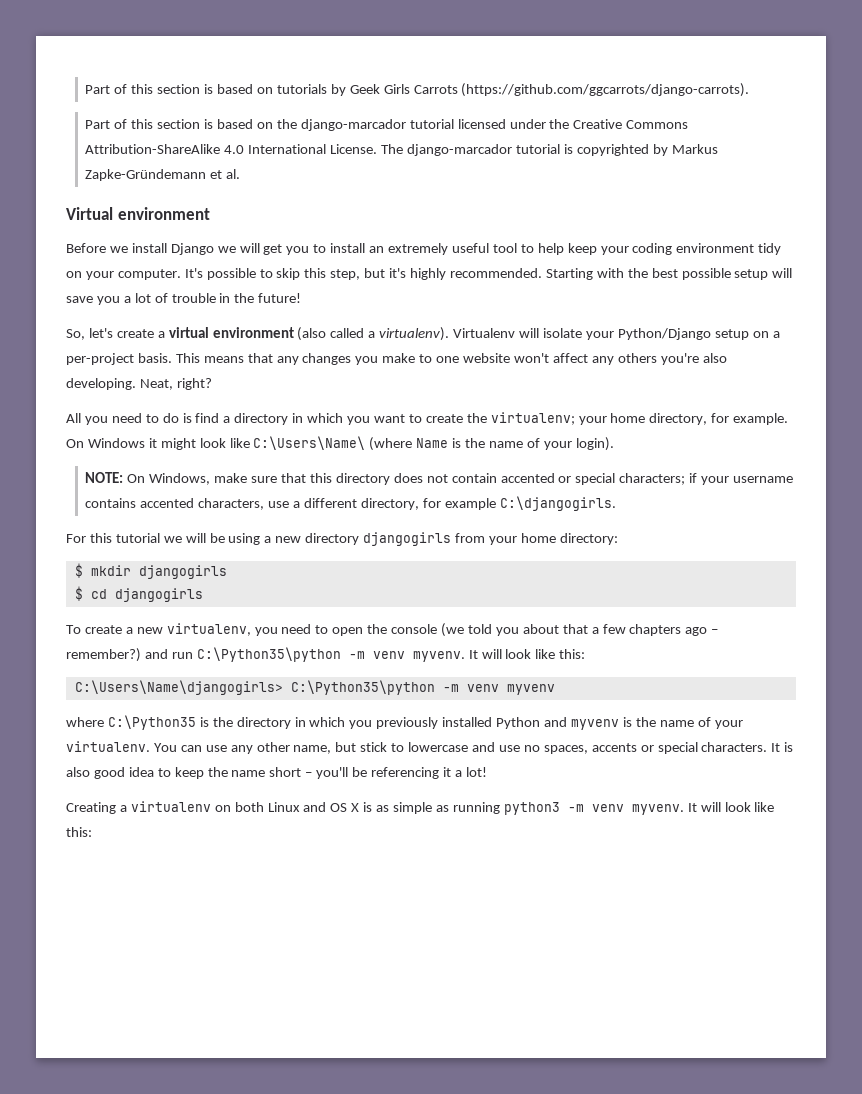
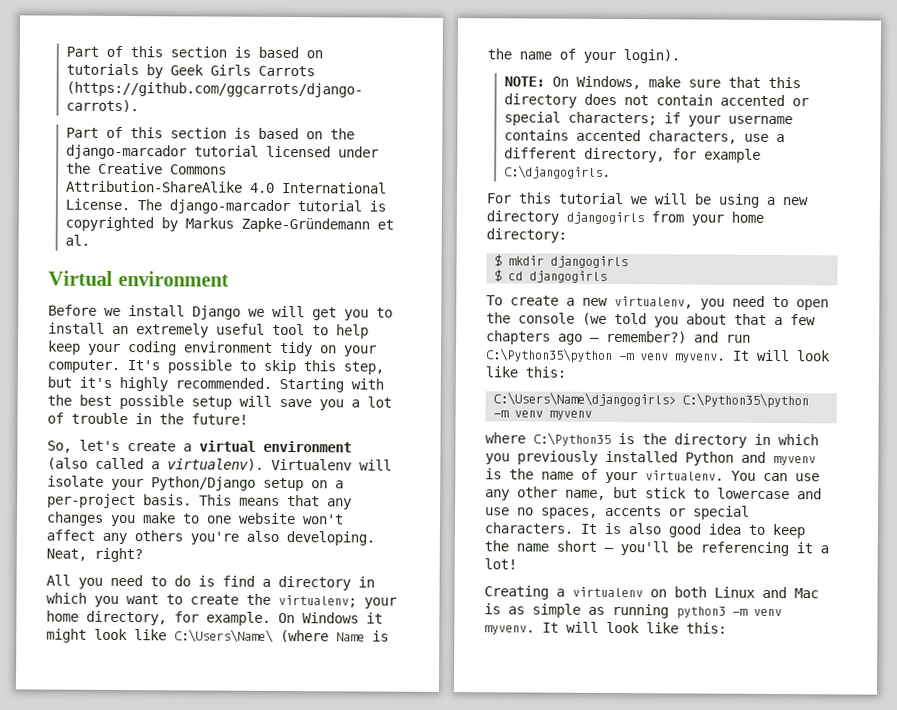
[330,803,360,812] OS X -> [794,588,819,599] Mac

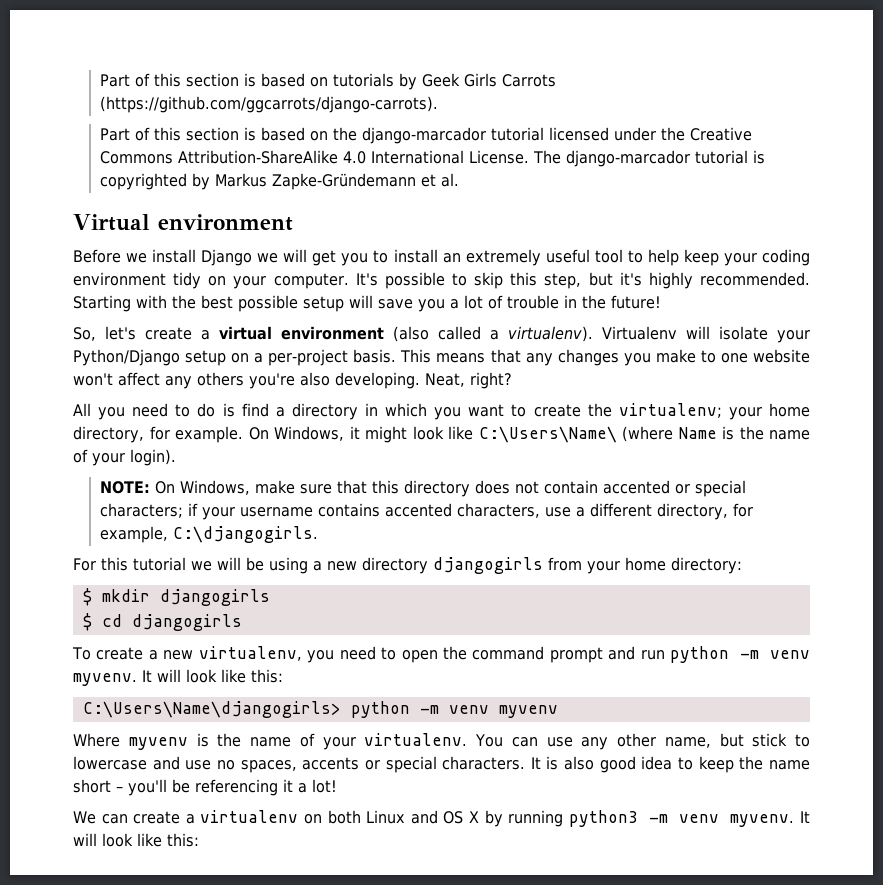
[302,612,359,624] Windows -> [274,426,344,441] Windows,
[703,148,761,163] example -> [100,526,169,543] example,
[518,312,816,328] [486,330,687,345] console (we told you about that a few chapters ago – remember?) -> [472,646,603,663] command prompt
[485,348,613,363] C:\Python35\python -> [670,646,730,663] python
[682,393,810,409] C:\Python35\python -> [350,701,410,718] python
[485,432,819,448] [485,450,766,466] where C:\Python35 is the directory in which you previously installed Python and -> [73,733,120,747] Where
[484,585,549,600] Creating -> [73,811,181,824] We can create
[794,588,819,599] [484,603,605,618] Mac is as simple as -> [443,810,503,827] OS X by

